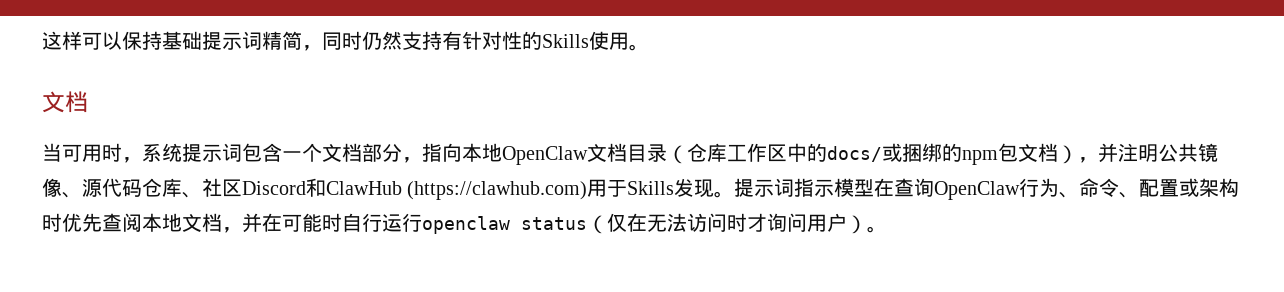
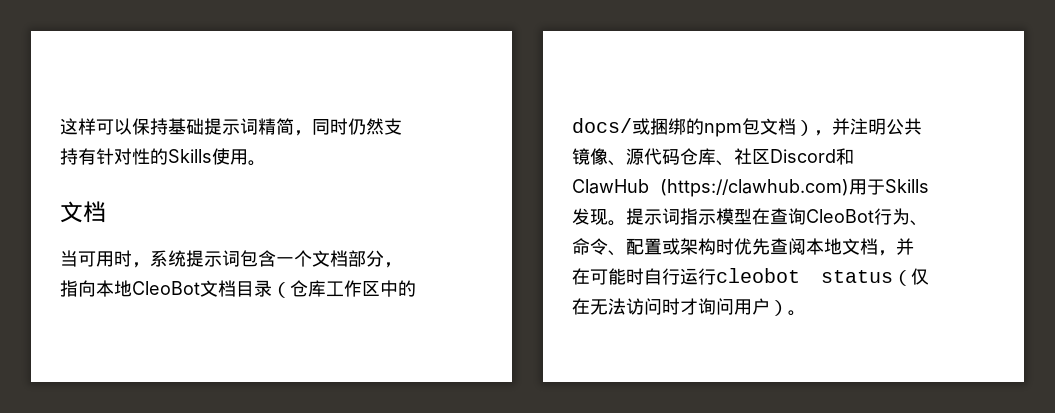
[502,146,588,165] OpenClaw -> [132,281,200,295] CleoBot
[934,181,1021,200] OpenClaw -> [806,209,874,223] CleoBot
[422,216,510,234] openclaw -> [716,268,800,283] cleobot

